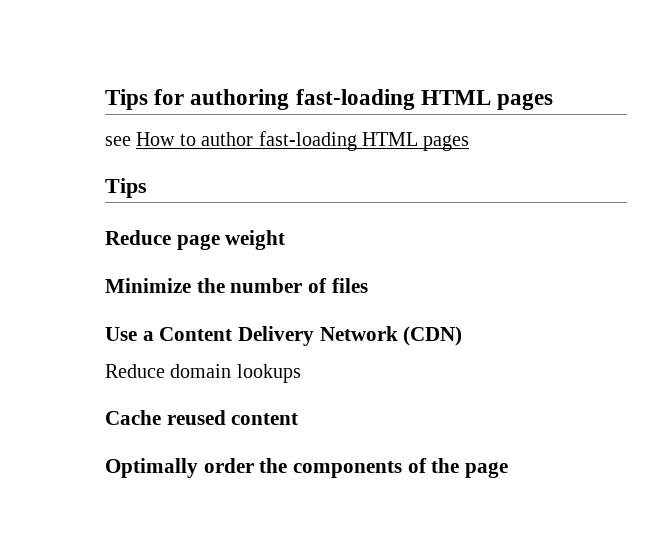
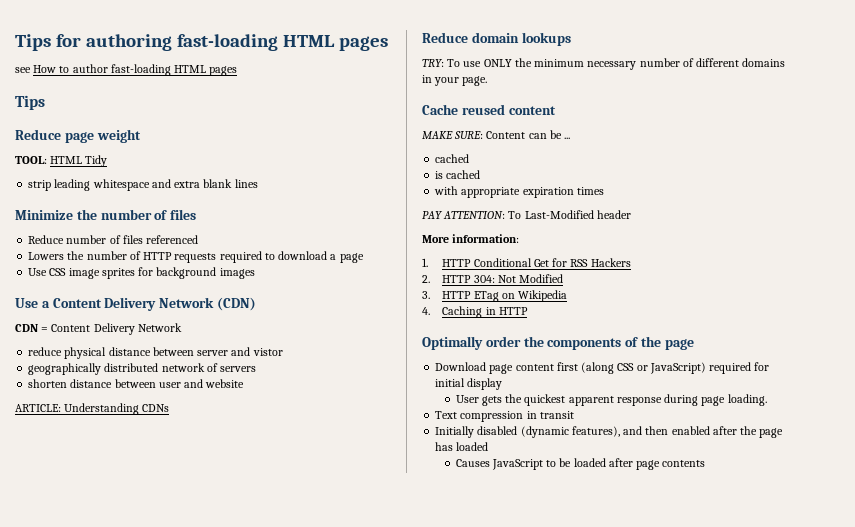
(286, 240) none -> [15,155,108,167] [28,179,258,191] // TOOL: HTML Tidy // strip leading whitespace and extra blank lines
(368, 285) none -> [28,235,199,244] [28,251,364,263] [28,267,255,279] // Reduce number of files referenced // Lowers the number of HTTP requests required to download a page // Use CSS image sprites for background images
[105,364,301,383] [105,410,299,425] Reduce domain lookups // Cache reused content -> [15,323,182,335] [28,347,283,359] [28,363,257,375] [28,379,245,388] [15,403,170,415] [422,32,571,46] [422,58,786,70] [422,75,488,86] [422,104,556,115] [422,130,571,139] [435,154,470,163] [435,170,481,179] [434,186,604,198] [422,210,631,219] [422,234,520,243] [422,258,631,267] [422,274,564,283] [422,290,568,302] [422,306,528,318] CDN = Content Delivery Network // reduce physical distance between server and vistor // geographically distributed network of servers // shorten distance between user and website // ARTICLE: Understanding CDNs // Reduce domain lookups // TRY: To use ONLY the minimum necessary number of different domains in your page. // Cache reused content // MAKE SURE: Content can be ... // cached // is cached // with appropriate expiration times // PAY ATTENTION: To Last-Modified header // More information: // 1. HTTP Conditional Get for RSS Hackers // 2. HTTP 304: Not Modified // 3. HTTP ETag on Wikipedia // 4. Caching in HTTP
(509, 470) none -> [435,362,770,374] [435,378,503,390] [455,394,767,406] [435,411,574,422] [435,426,784,438] [435,442,489,451] [455,458,706,470] // Download page content first (along CSS or JavaScript) required for initial display // User gets the quickest apparent response during page loading. // Text compression in transit // Initially disabled (dynamic features), and then enabled after the page has loaded // Causes JavaScript to be loaded after page contents

